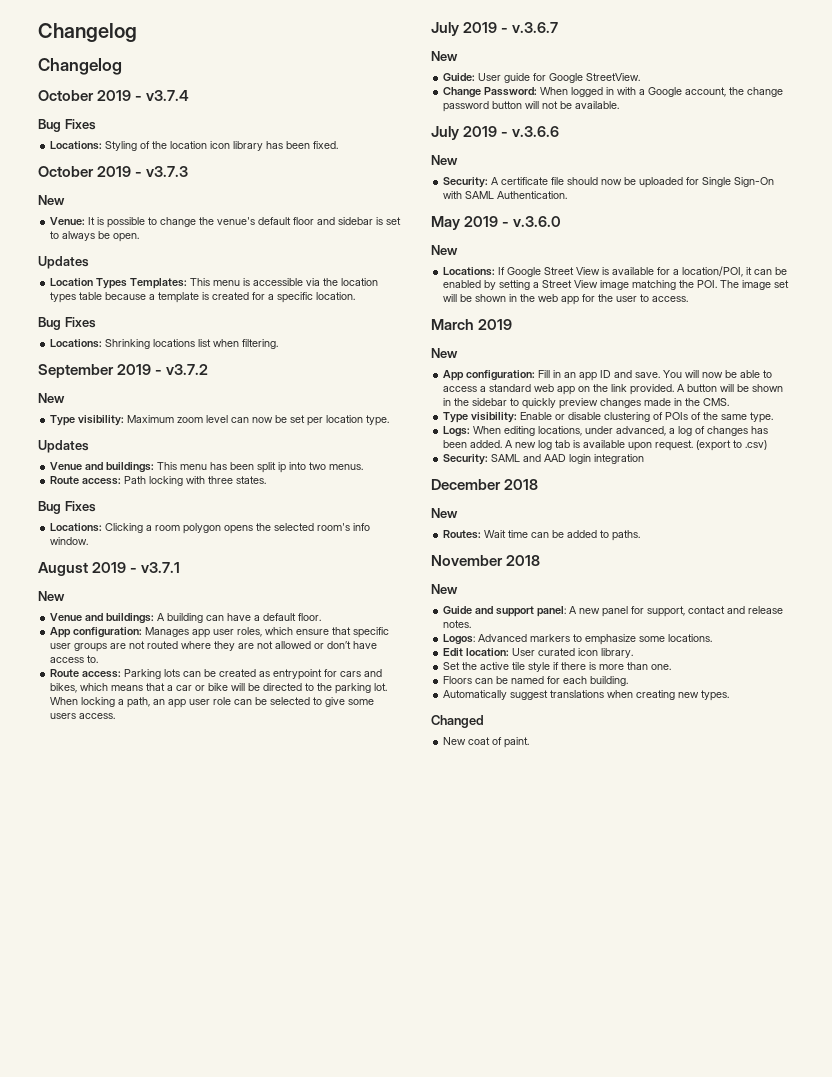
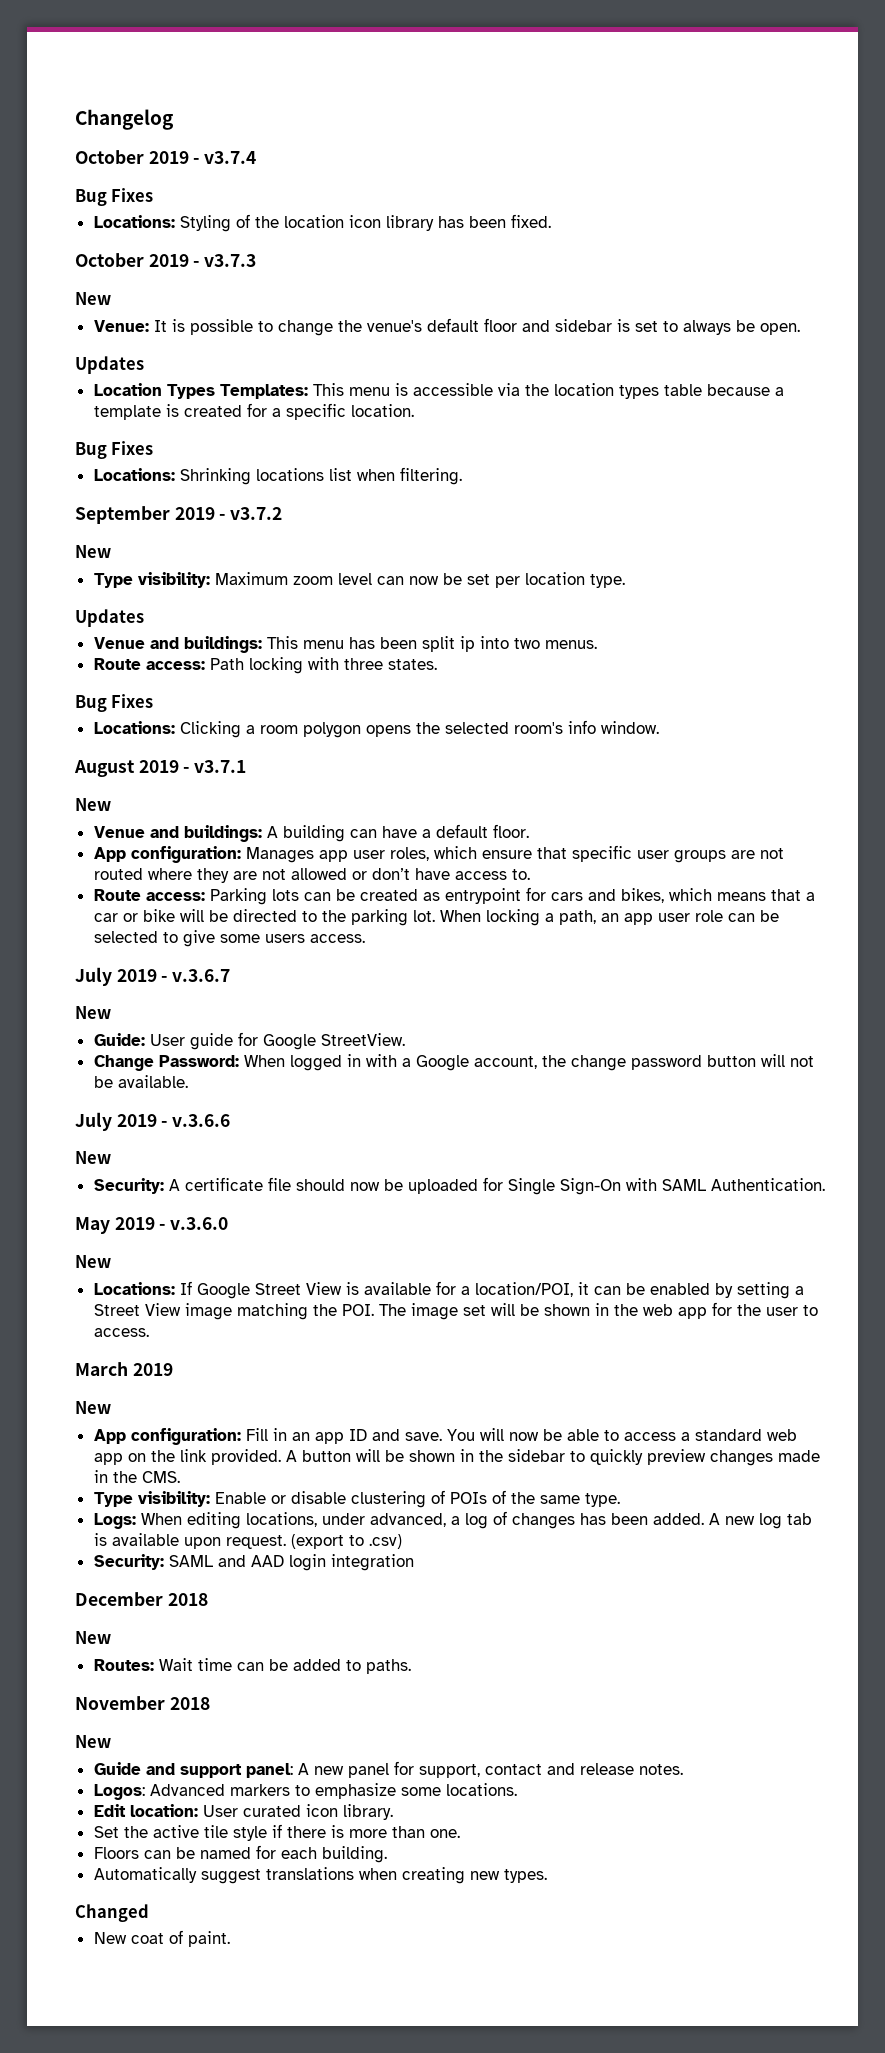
[38,23,137,42] [38,58,122,75] Changelog // Changelog -> [75,109,174,130] Changelog

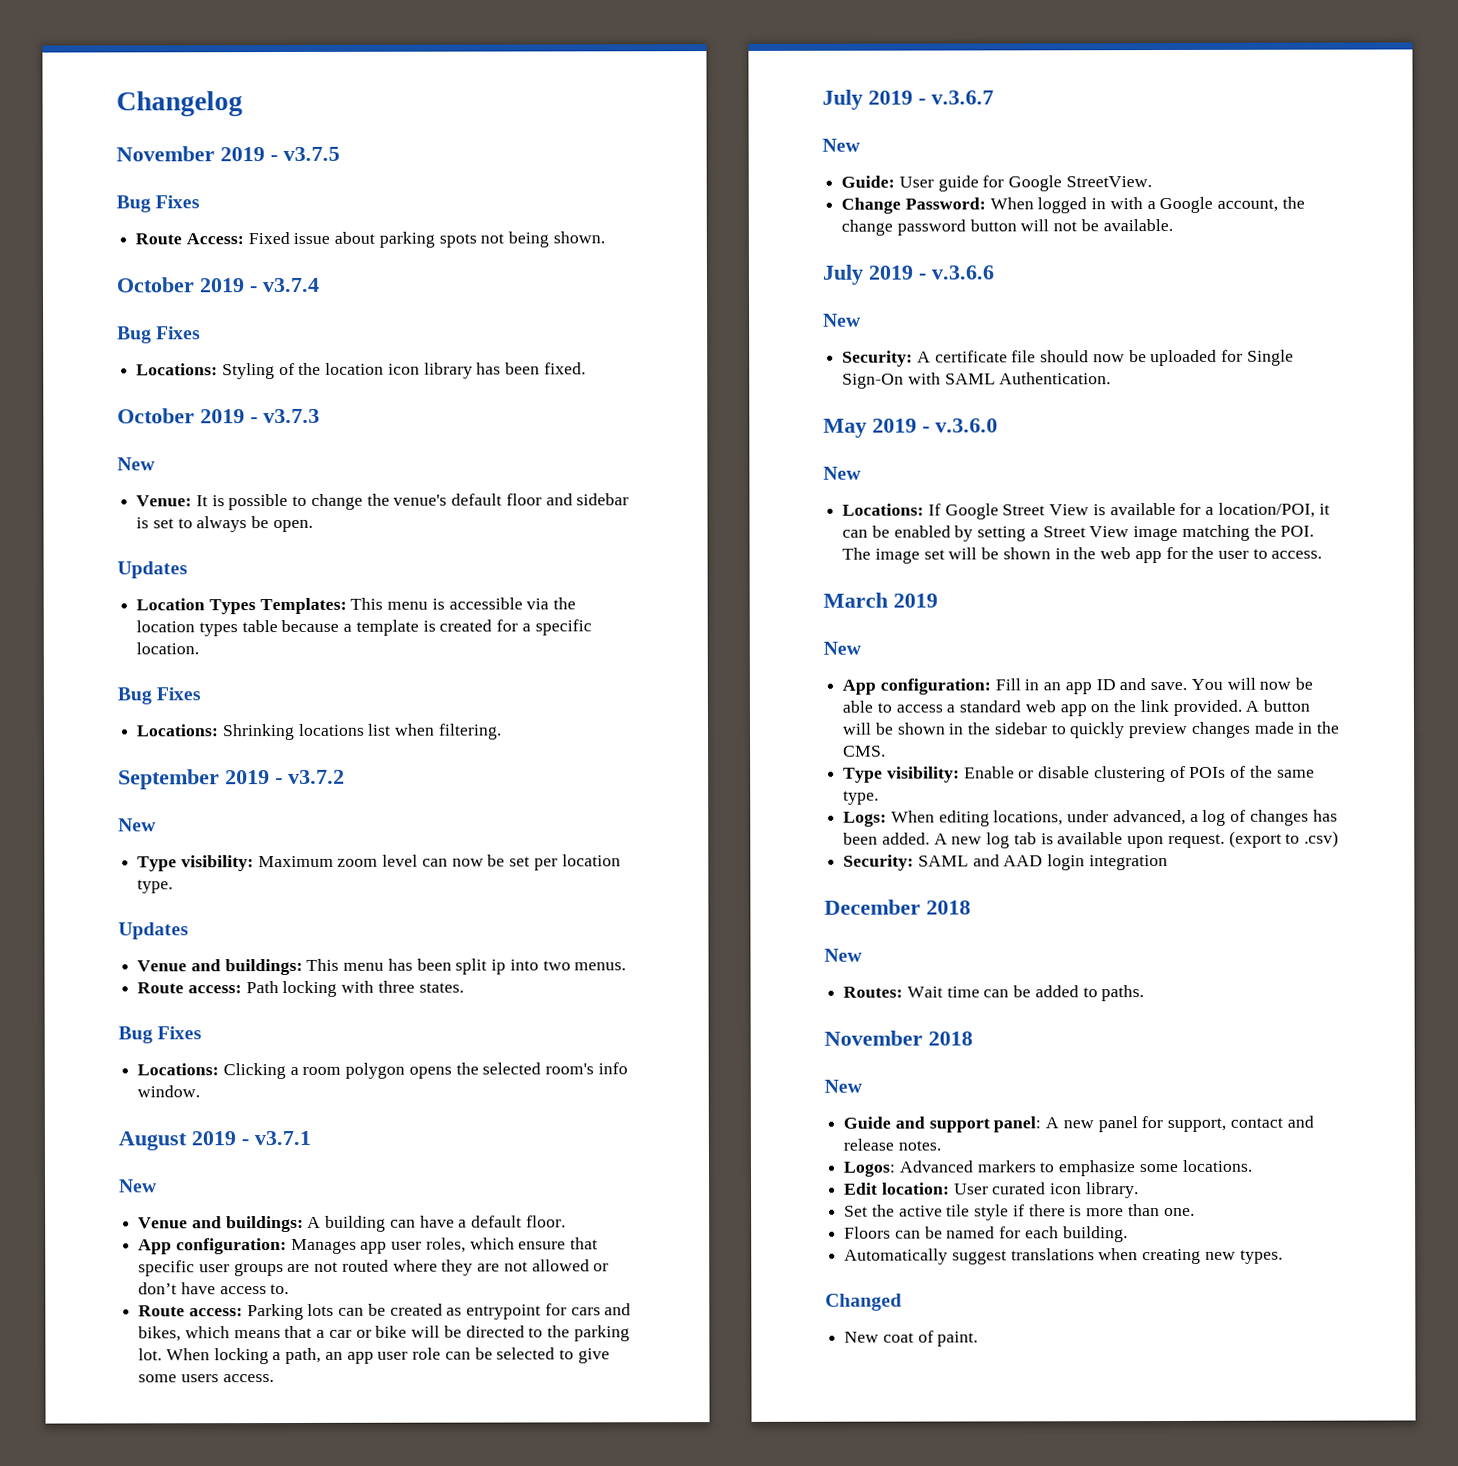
(174, 119) none -> [116,146,340,162] [116,195,201,213] [135,231,605,248] // November 2019 - v3.7.5 // Bug Fixes // Route Access: Fixed issue about parking spots not being shown.

